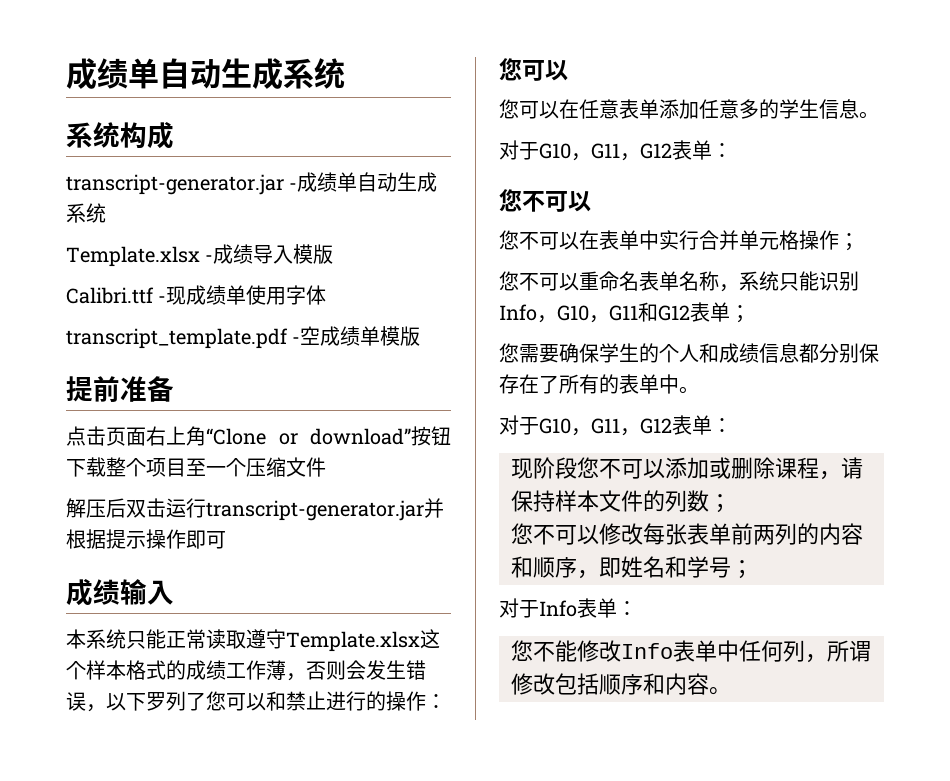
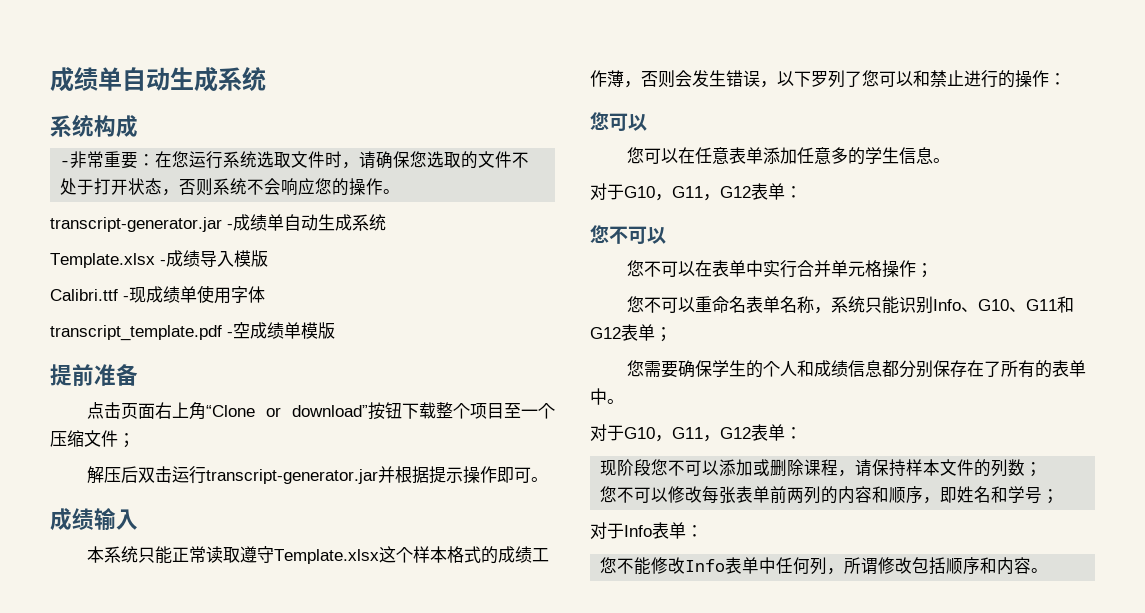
(174, 135) none -> [60,151,530,169] [60,178,401,196] // -非常重要：在您运行系统选取文件时，请确保您选取的文件不处于打开状态，否则系统不会响应您的操作。
(326, 467) none -> [118,433,135,448] ；
(226, 540) none -> [530,477,548,482] 。
[537,305,609,323] ，G10， -> [960,299,1026,312] 、G10、

